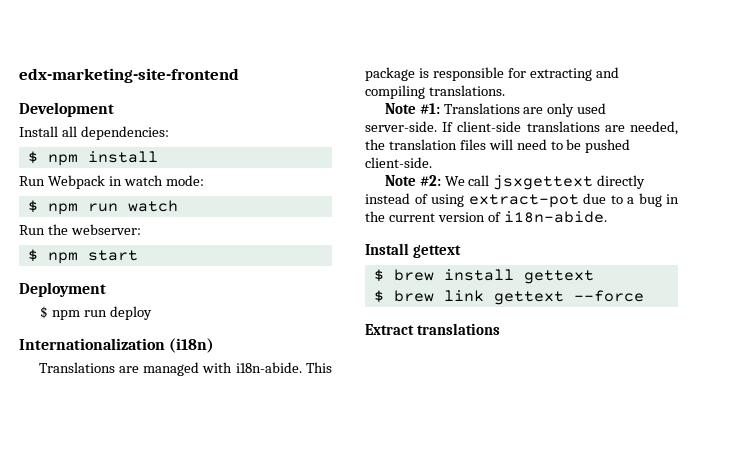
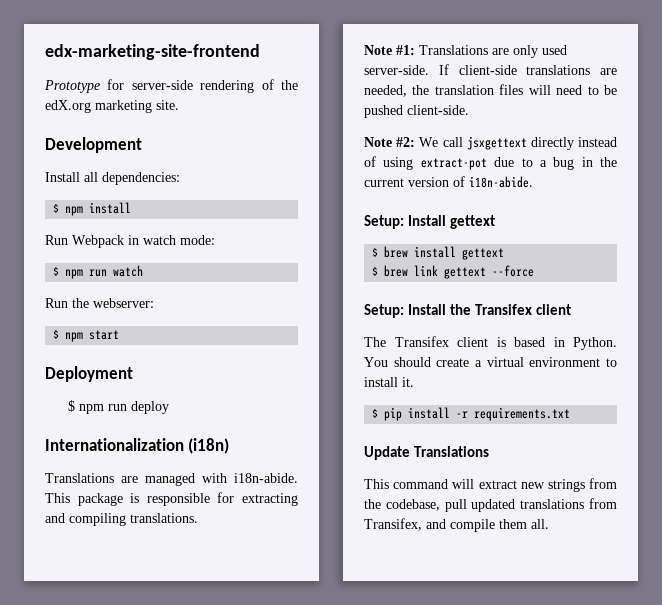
(239, 75) none -> [44,79,298,93] [45,100,179,113] // Prototype for server-side rendering of the edX.org marketing site.
(607, 217) none -> [364,215,404,229] Setup:
[365,323,501,335] Extract translations -> [364,304,572,318] [364,336,617,350] [364,357,617,367] [364,377,414,387] [372,407,571,421] [364,446,490,460] [364,478,617,492] [364,498,617,512] [364,518,549,532] Setup: Install the Transifex client // The Transifex client is based in Python. You should create a virtual environment to install it. // $ pip install -r requirements.txt // Update Translations // This command will extract new strings from the codebase, pull updated translations from Transifex, and compile them all.

